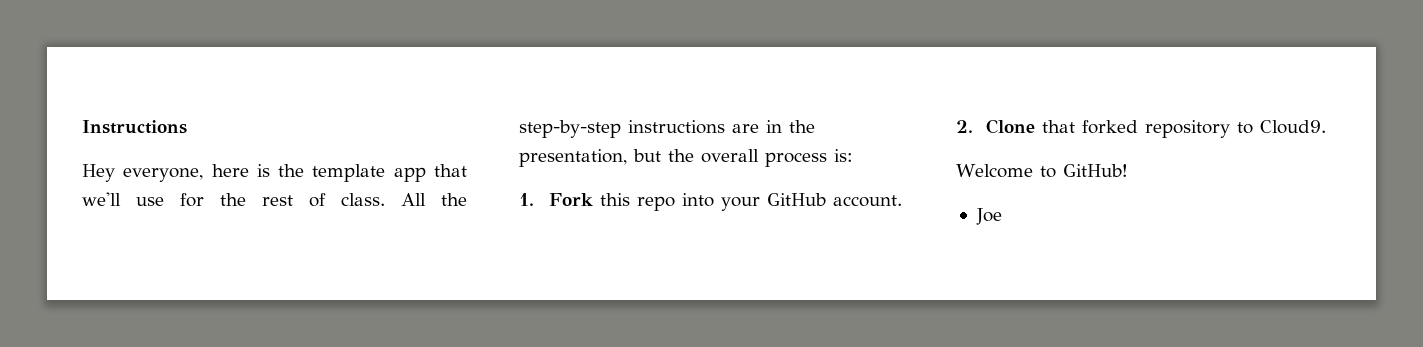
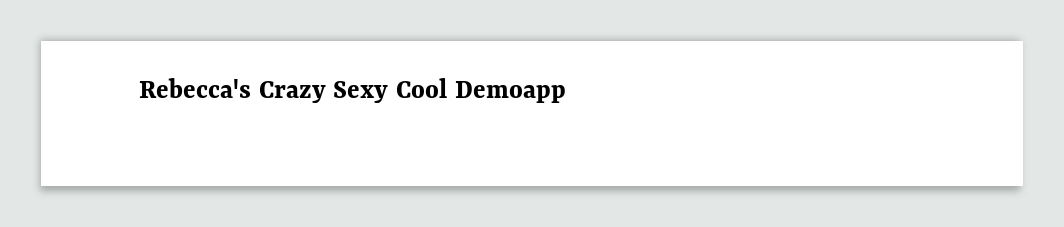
[82,120,187,134] [82,164,467,182] [82,192,467,207] [519,120,815,138] [519,149,853,167] [519,193,902,211] [956,119,1326,138] [956,164,1128,178] [975,208,1002,225] Instructions // Hey everyone, here is the template app that we'll use for the rest of class. All the step-by-step instructions are in the presentation, but the overall process is: // 1. Fork this repo into your GitHub account. // 2. Clone that forked repository to Cloud9. // Welcome to GitHub! // Joe -> [139,78,566,103] Rebecca's Crazy Sexy Cool Demoapp

